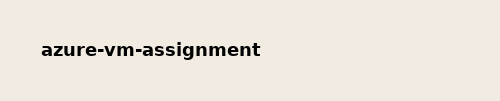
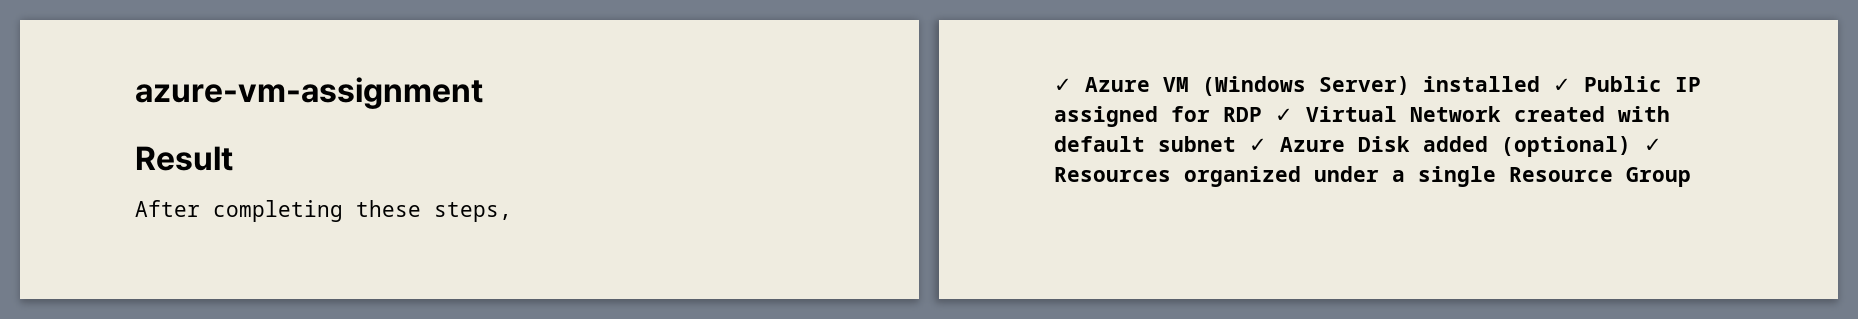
(261, 51) none -> [135,146,233,171] [135,200,512,222] [1054,76,1701,96] [1054,106,1670,127] [1054,136,1662,157] [1054,166,1691,187] // Result // After completing these steps, // ✓ Azure VM (Windows Server) installed ✓ Public IP assigned for RDP ✓ Virtual Network created with default subnet ✓ Azure Disk added (optional) ✓ Resources organized under a single Resource Group

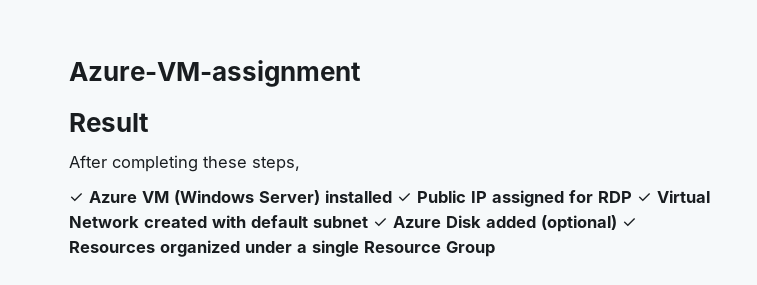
[135,77,483,109] azure-vm-assignment -> [69,60,361,87] Azure-VM-assignment

